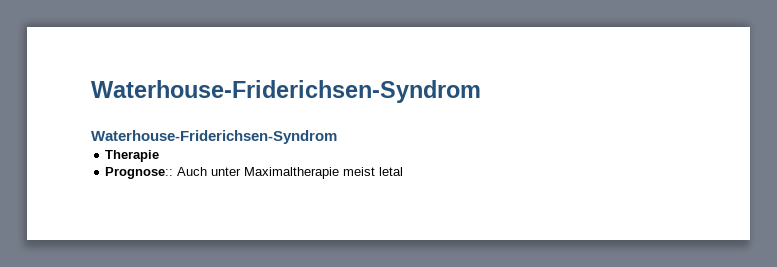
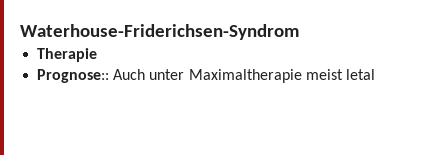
[91,80,481,103] [91,130,337,144] Waterhouse-Friderichsen-Syndrom // Waterhouse-Friderichsen-Syndrom -> [20,24,299,40] Waterhouse-Friderichsen-Syndrom

